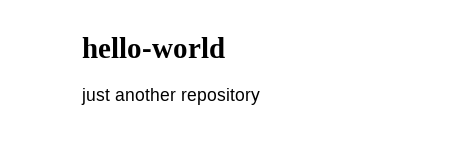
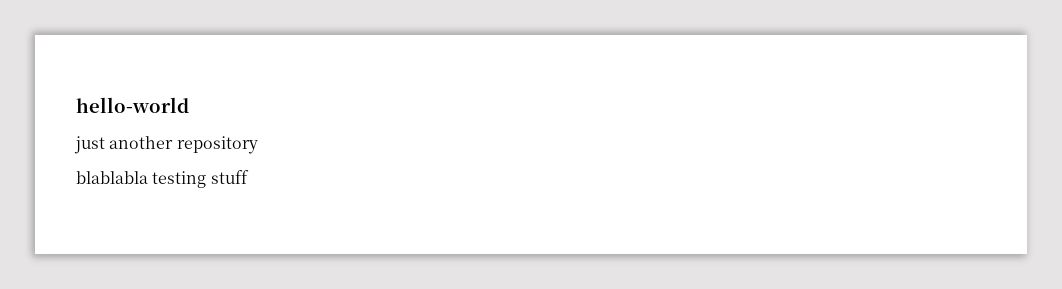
(260, 96) none -> [76,170,249,188] // blablabla testing stuff

